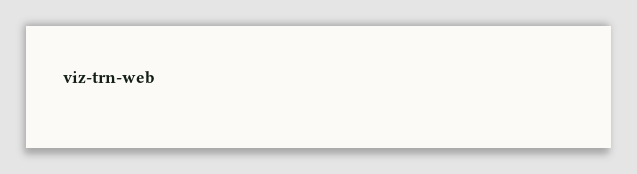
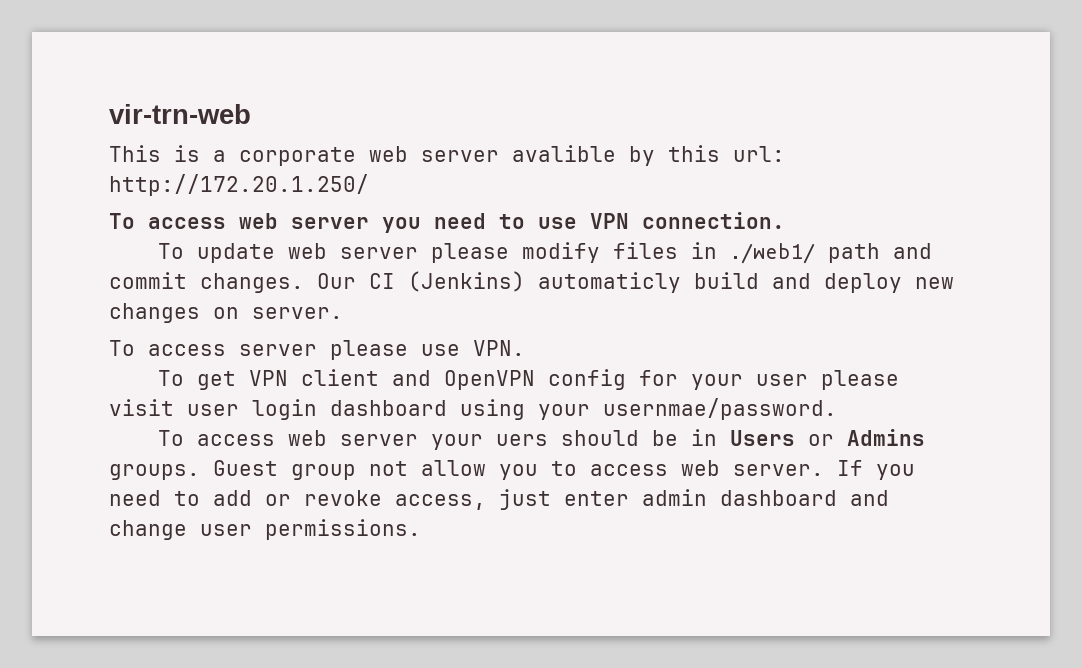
[63,71,154,84] viz-trn-web -> [109,104,251,124] [109,145,785,166] [109,174,369,196] [109,212,785,233] [157,242,932,264] [109,271,954,293] [109,303,343,323] [109,340,525,360] [157,369,899,390] [109,398,837,420] [157,429,925,450] [109,460,915,480] [109,489,889,510] [109,519,421,540] vir-trn-web // This is a corporate web server avalible by this url: http://172.20.1.250/ // To access web server you need to use VPN connection. // To update web server please modify files in ./web1/ path and commit changes. Our CI (Jenkins) automaticly build and deploy new changes on server. // To access server please use VPN. // To get VPN client and OpenVPN config for your user please visit user login dashboard using your usernmae/password. // To access web server your uers should be in Users or Admins groups. Guest group not allow you to access web server. If you need to add or revoke access, just enter admin dashboard and change user permissions.

